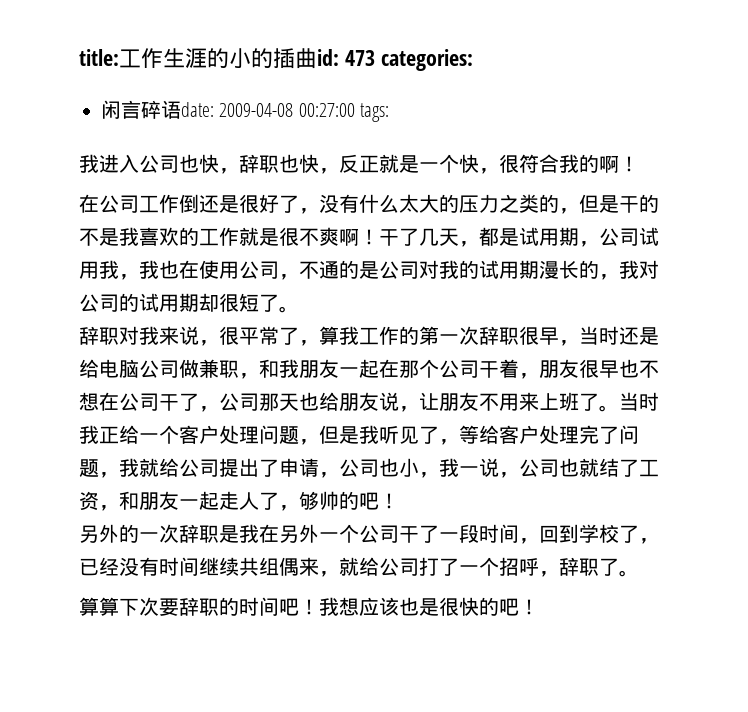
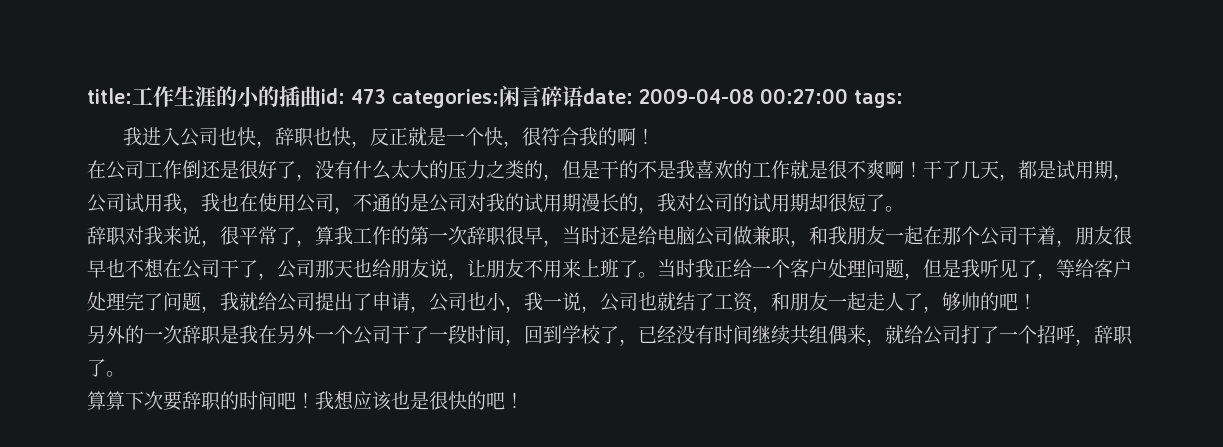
(473, 60) // -> (499, 98) none

